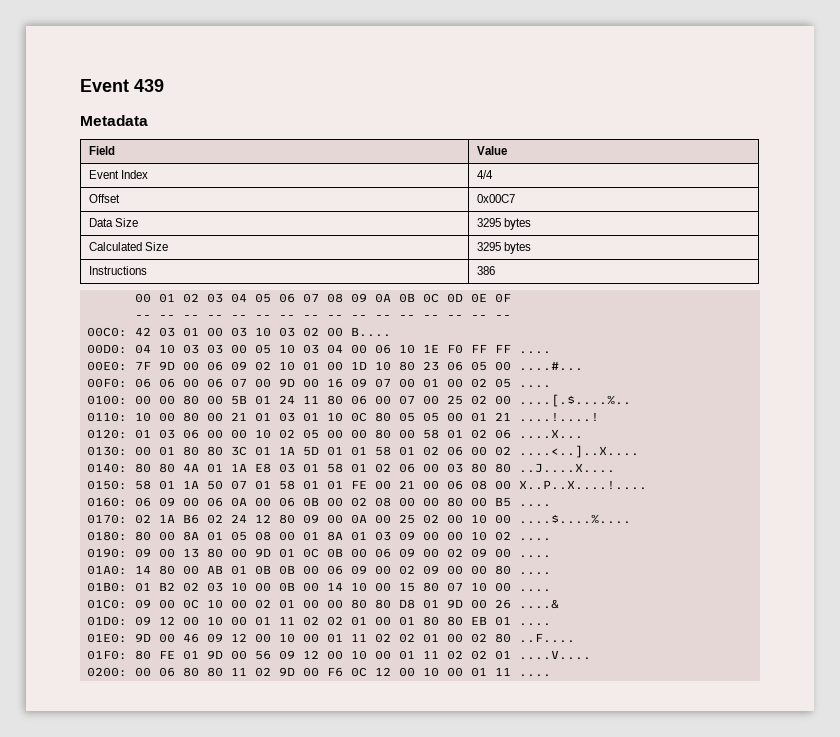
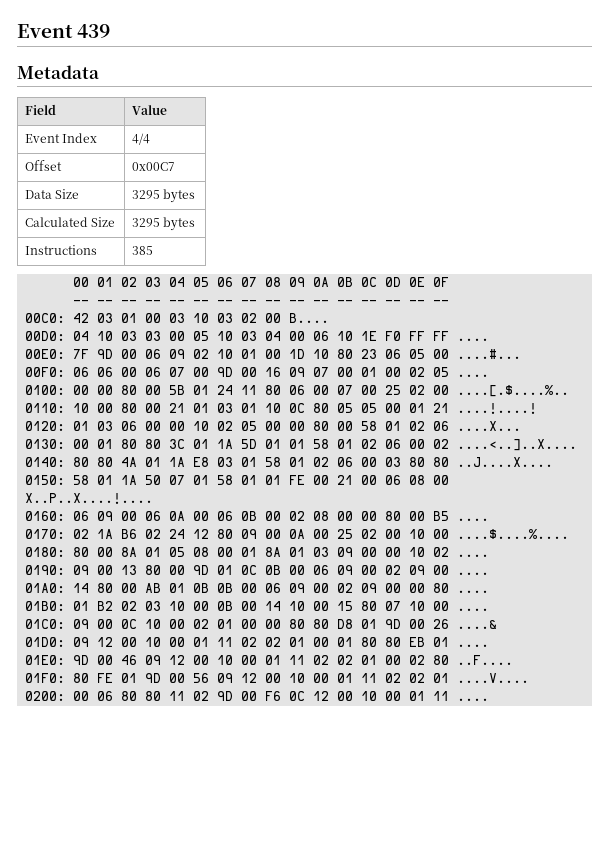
[476,266,495,275] 386 -> [131,246,153,255] 385

